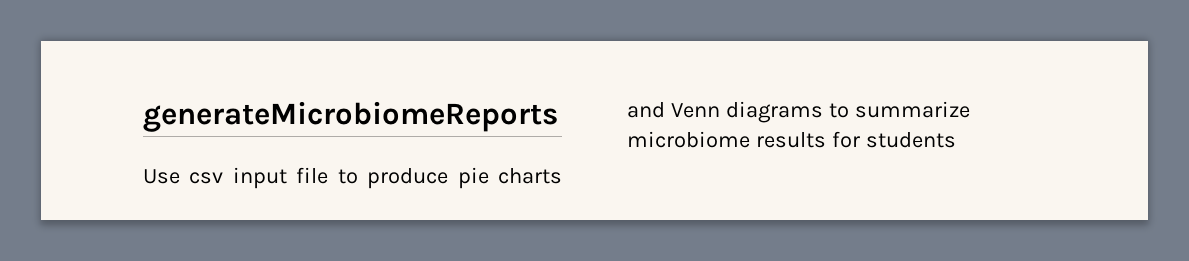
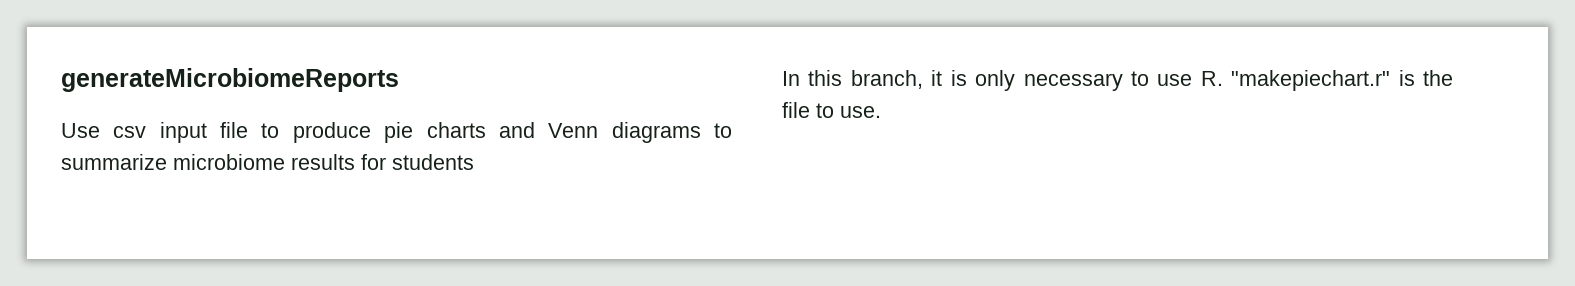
(956, 140) none -> [782,70,1453,91] [782,102,881,118] // In this branch, it is only necessary to use R. "makepiechart.r" is the file to use.

